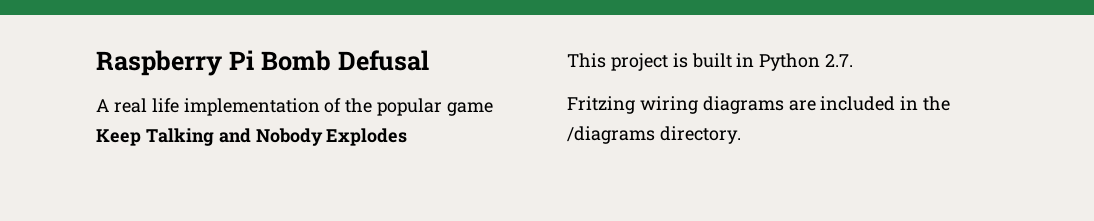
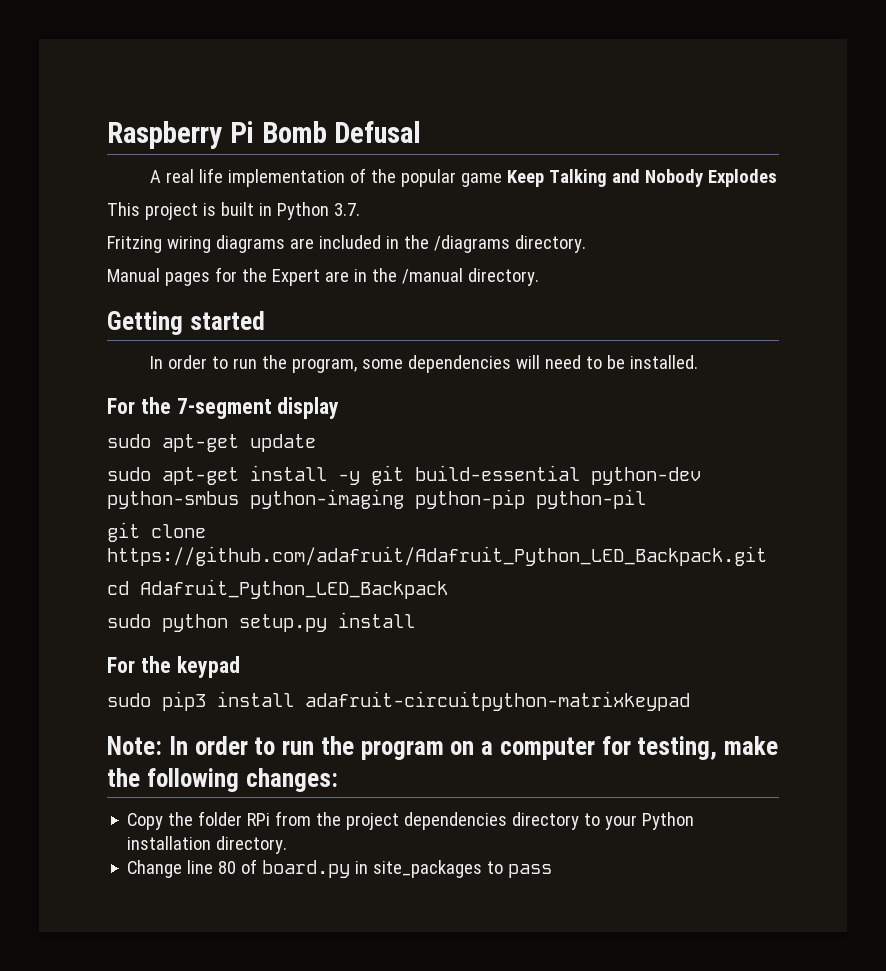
[825,54,854,67] 2.7. -> [333,203,360,216] 3.7.
(741, 135) none -> [107,267,539,286] [107,311,265,335] [150,355,699,373] [107,397,340,419] [107,434,316,452] [107,465,701,485] [107,489,646,509] [107,522,206,542] [107,546,767,566] [107,579,448,599] [107,612,415,632] [107,656,240,678] [107,691,690,711] [107,736,778,760] [107,768,338,792] [127,811,695,830] [127,836,288,854] [127,859,553,878] // Manual pages for the Expert are in the /manual directory. // Getting started // In order to run the program, some dependencies will need to be installed. // For the 7-segment display // sudo apt-get update // sudo apt-get install -y git build-essential python-dev python-smbus python-imaging python-pip python-pil // git clone https://github.com/adafruit/Adafruit_Python_LED_Backpack.git // cd Adafruit_Python_LED_Backpack // sudo python setup.py install // For the keypad // sudo pip3 install adafruit-circuitpython-matrixkeypad // Note: In order to run the program on a computer for testing, make the following changes: // Copy the folder RPi from the project dependencies directory to your Python installation directory. // Change line 80 of board.py in site_packages to pass

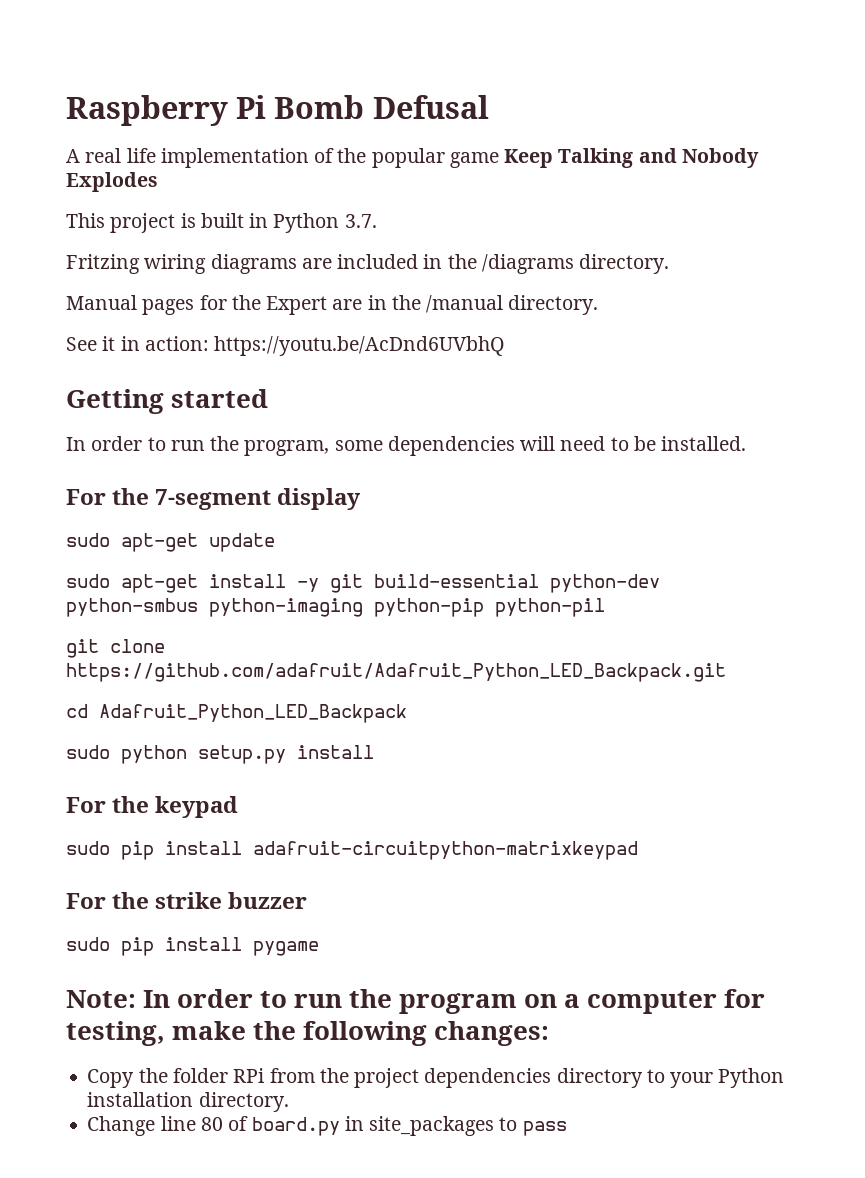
(539, 277) none -> [66,336,505,356] // See it in action: https://youtu.be/AcDnd6UVbhQ
[162,691,206,711] pip3 -> [121,841,154,860] pip
(690, 701) none -> [66,892,308,909] [66,937,319,956] // For the strike buzzer // sudo pip install pygame

